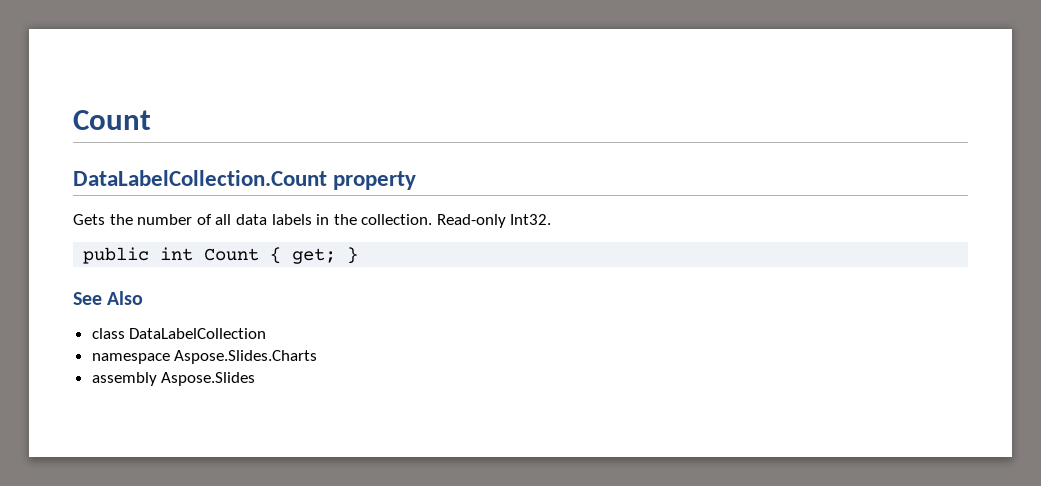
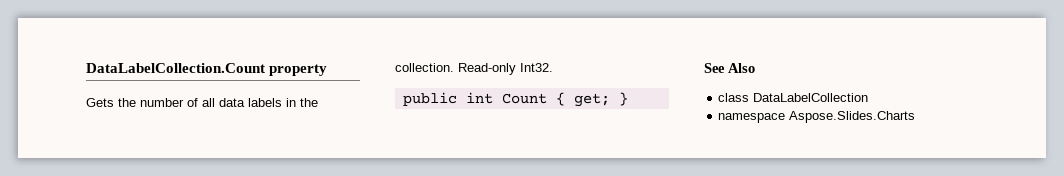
[73,110,151,130] Count // -> (86, 68) none
[91,372,256,386] // assembly Aspose.Slides -> (916, 117) none

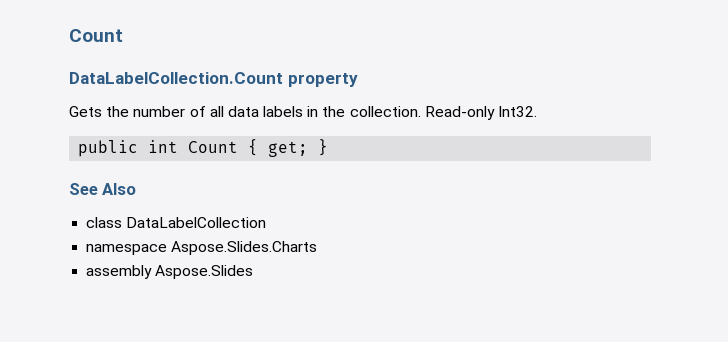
(86, 68) none -> [69,29,123,42] Count //
(916, 117) none -> [86,265,254,279] // assembly Aspose.Slides

